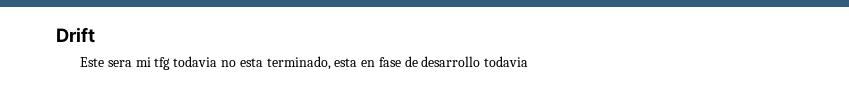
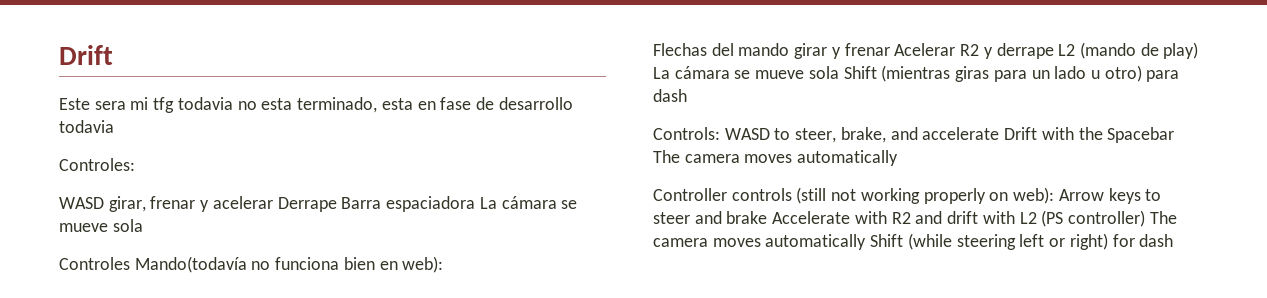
(529, 61) none -> [59,158,135,171] [59,196,578,212] [59,219,143,232] [59,256,444,273] [653,42,1199,59] [653,65,1180,82] [653,89,687,102] [653,127,1175,143] [653,150,899,166] [653,187,1162,204] [653,210,1177,227] [653,233,1174,250] // Controles: // WASD girar, frenar y acelerar Derrape Barra espaciadora La cámara se mueve sola // Controles Mando(todavía no funciona bien en web): // Flechas del mando girar y frenar Acelerar R2 y derrape L2 (mando de play) La cámara se mueve sola Shift (mientras giras para un lado u otro) para dash // Controls: WASD to steer, brake, and accelerate Drift with the Spacebar The camera moves automatically // Controller controls (still not working properly on web): Arrow keys to steer and brake Accelerate with R2 and drift with L2 (PS controller) The camera moves automatically Shift (while steering left or right) for dash

